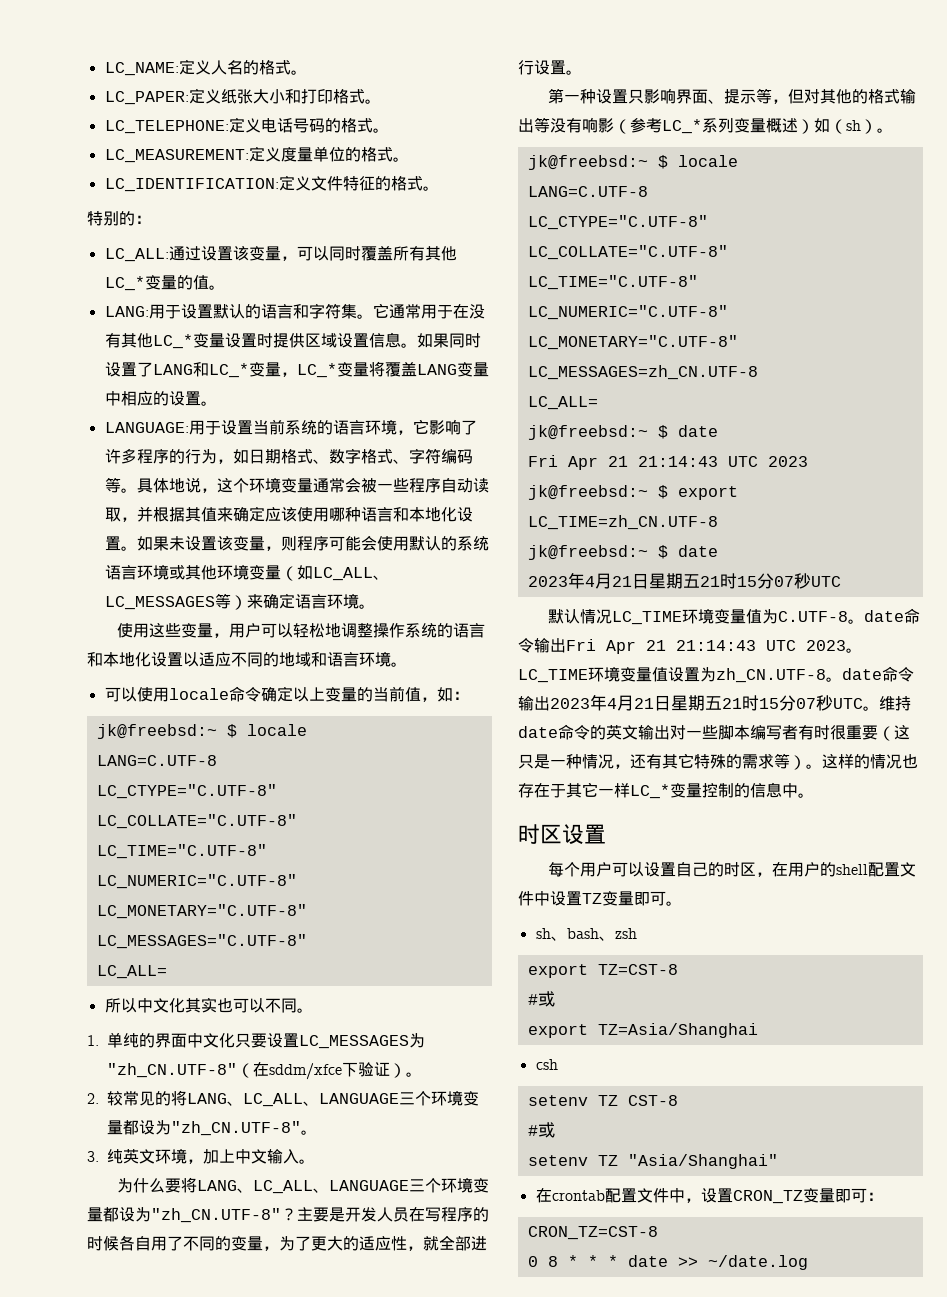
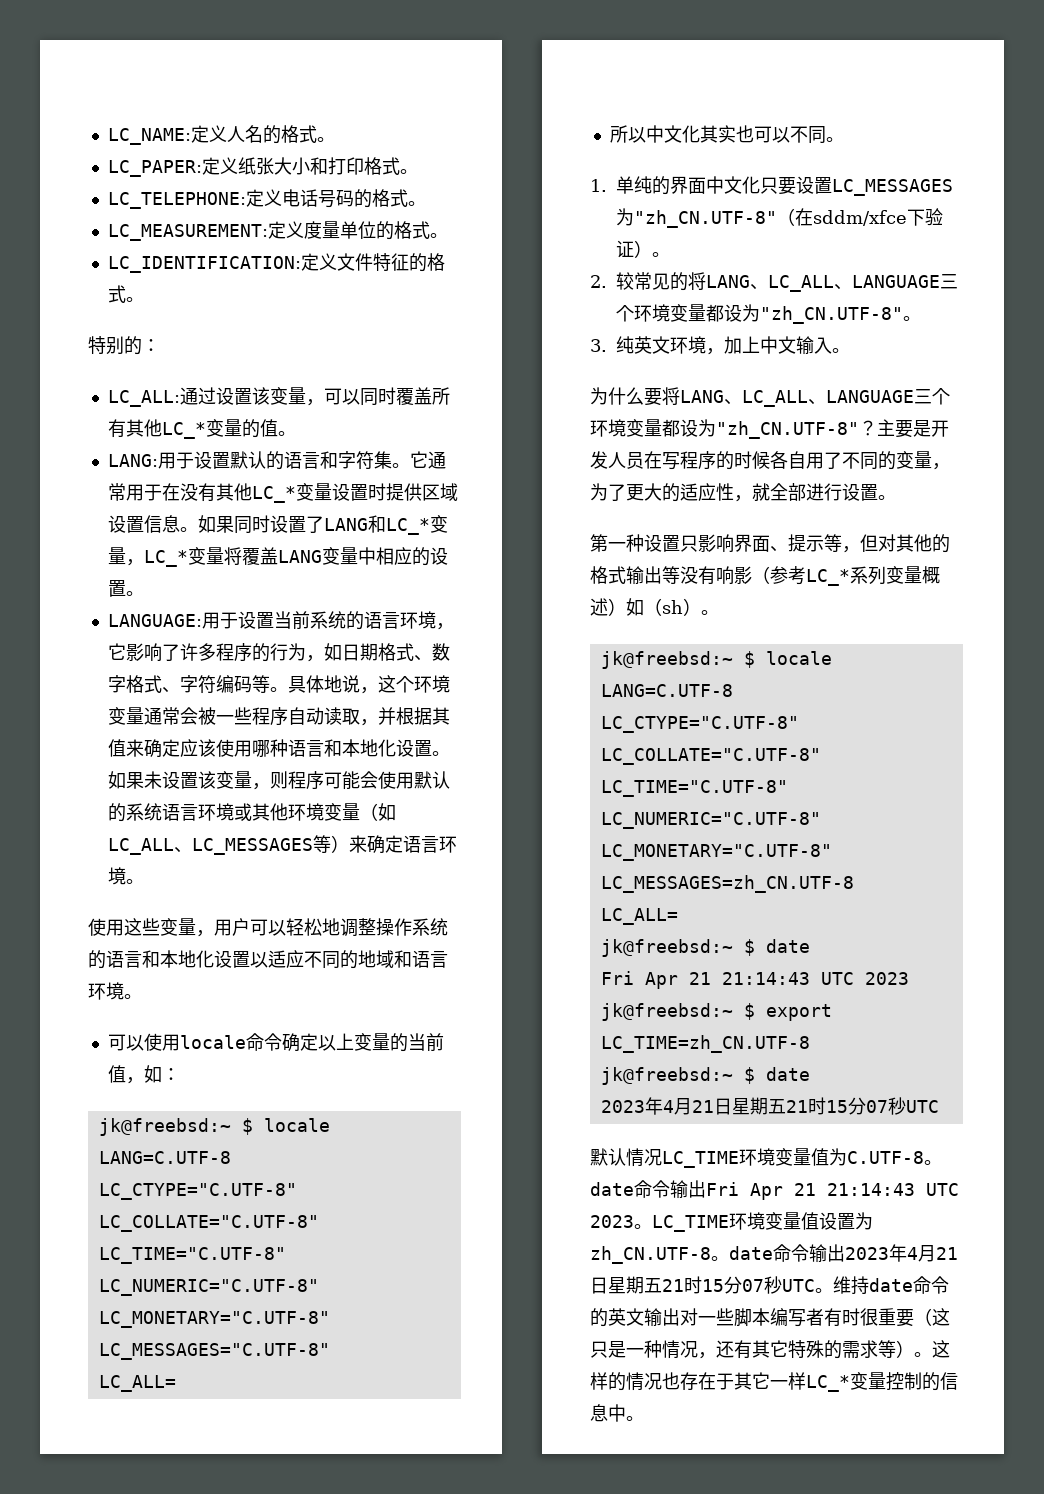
[518,824,606,844] [547,862,916,877] [518,891,682,906] [535,928,637,941] [527,964,678,978] [527,991,555,1007] [527,1023,758,1038] [535,1059,558,1070] [527,1095,678,1106] [527,1122,555,1138] [527,1154,778,1169] [535,1188,883,1204] [527,1226,658,1240] [527,1255,808,1270] // 时区设置 // 每个用户可以设置自己的时区，在用户的shell配置文件中设置TZ变量即可。 // sh、bash、zsh // export TZ=CST-8 // #或 // export TZ=Asia/Shanghai // csh // setenv TZ CST-8 // #或 // setenv TZ "Asia/Shanghai" // 在crontab配置文件中，设置CRON_TZ变量即可： // CRON_TZ=CST-8 // 0 8 * * * date >> ~/date.log -> (644, 1418) none

